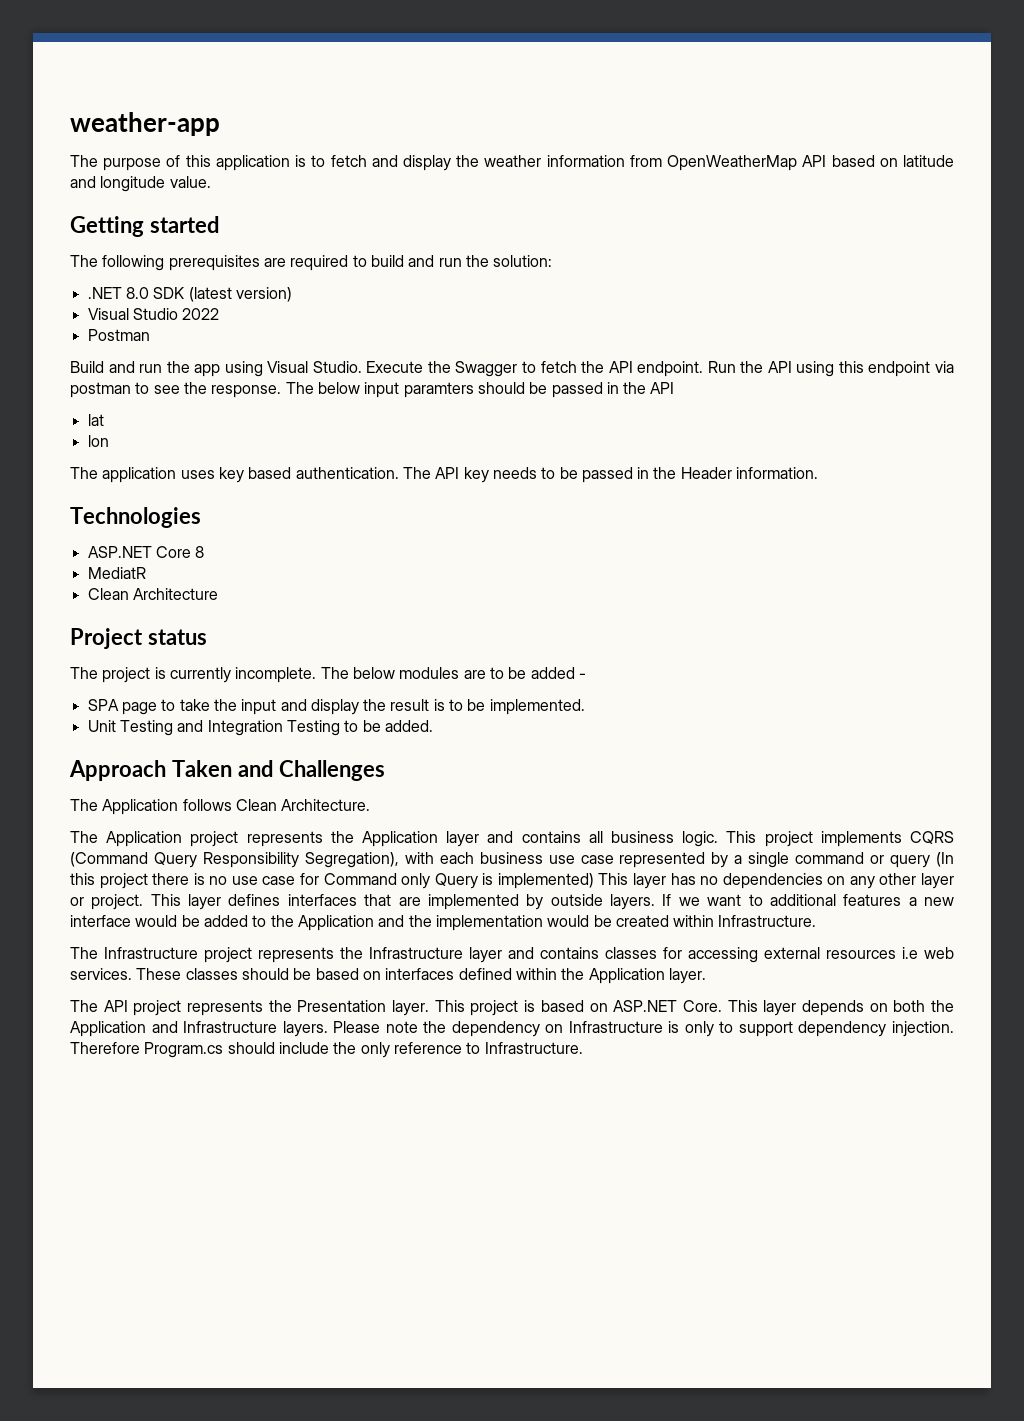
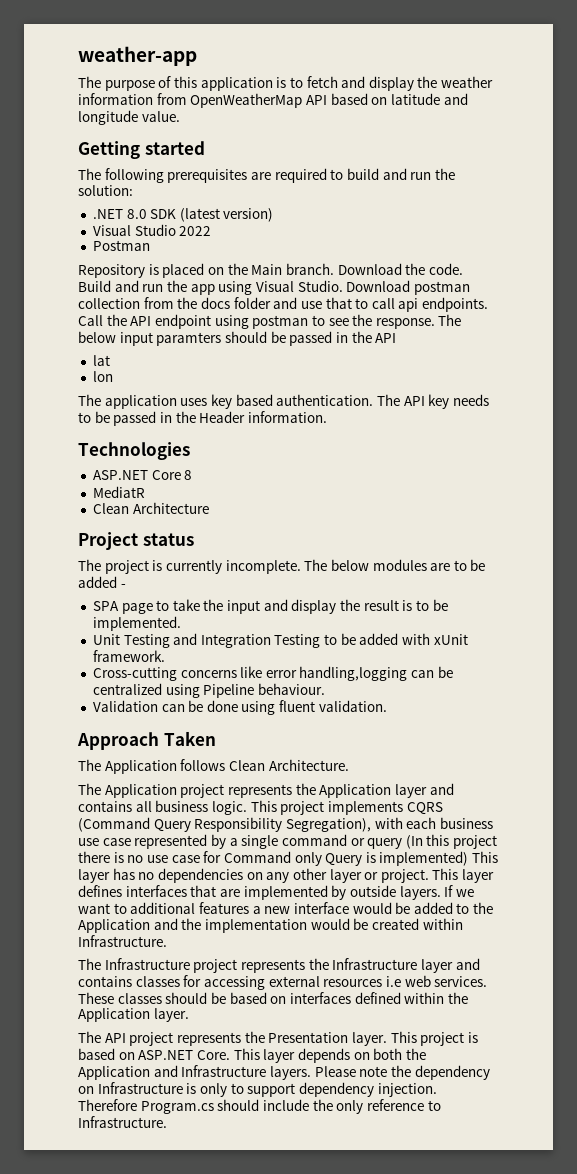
(150, 335) none -> [78,263,463,278] Repository is placed on the Main branch. Download the code.
[366,361,954,377] Execute the Swagger to fetch the API endpoint. Run the API using this endpoint via -> [346,280,470,295] [78,297,489,312] [78,314,249,329] Download postman collection from the docs folder and use that to call api endpoints. Call the API endpoint using
[384,720,433,732] added. -> [359,633,468,645] [92,650,165,662] [92,666,453,681] [92,683,325,698] [92,700,387,715] added with xUnit framework. // Cross-cutting concerns like error handling,logging can be centralized using Pipeline behaviour. // Validation can be done using fluent validation.
[237,760,385,781] and Challenges -> (216, 738) none

